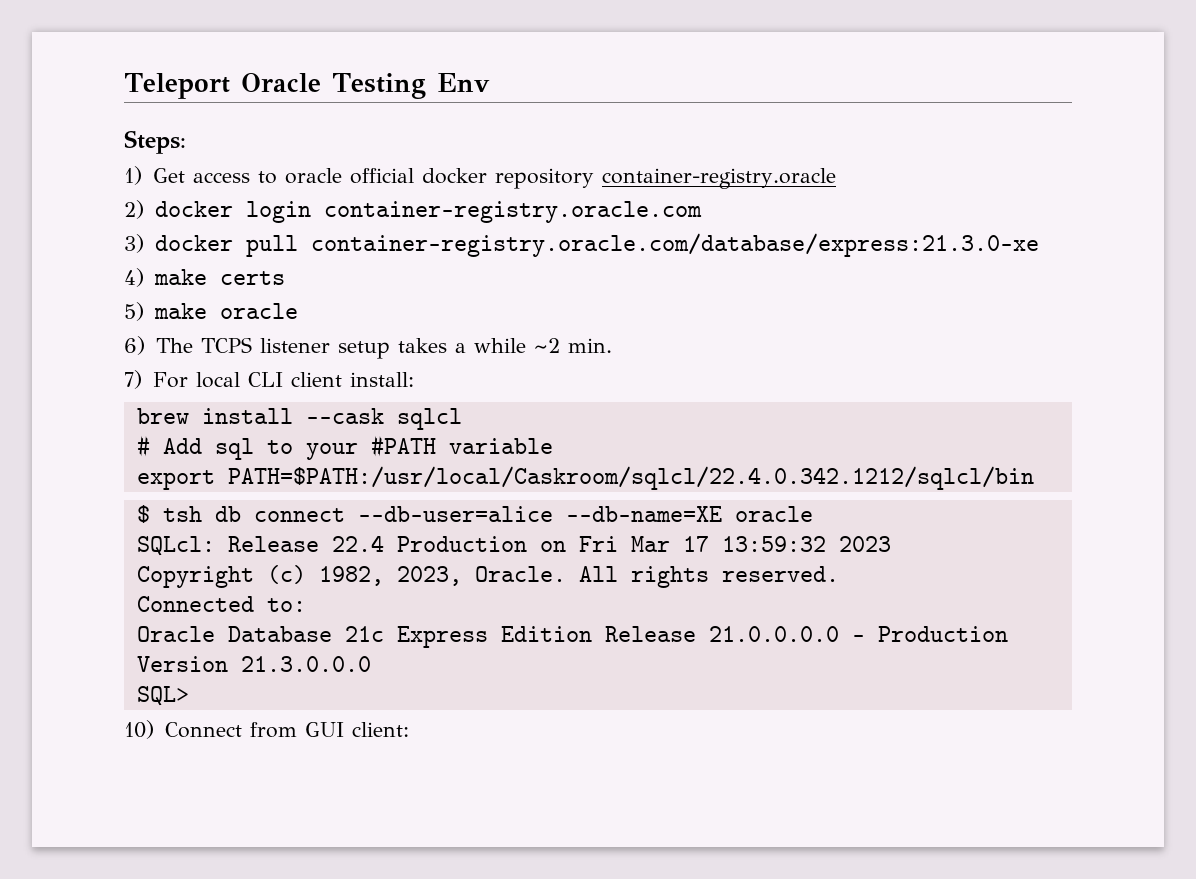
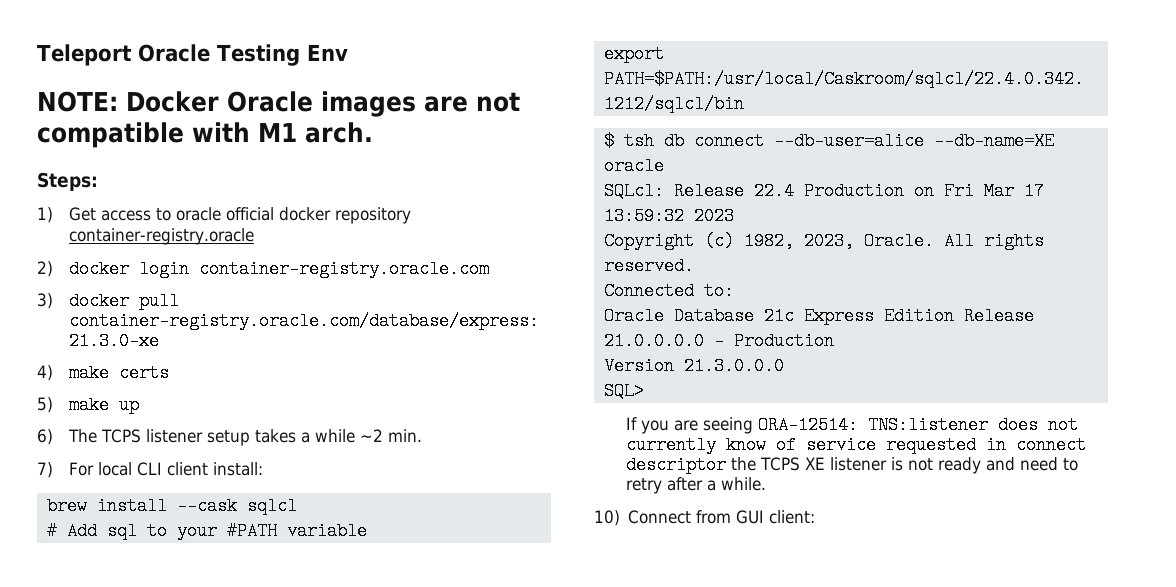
(490, 82) none -> [37,91,520,117] [37,122,373,148] // NOTE: Docker Oracle images are not compatible with M1 arch.
[219,303,298,319] oracle -> [118,396,139,414] up
(189, 696) none -> [625,416,1078,434] [625,436,1086,454] [625,456,1078,474] [625,477,766,494] // If you are seeing ORA-12514: TNS:listener does not currently know of service requested in connect descriptor the TCPS XE listener is not ready and need to retry after a while.

